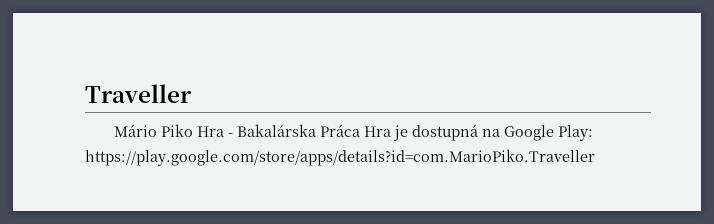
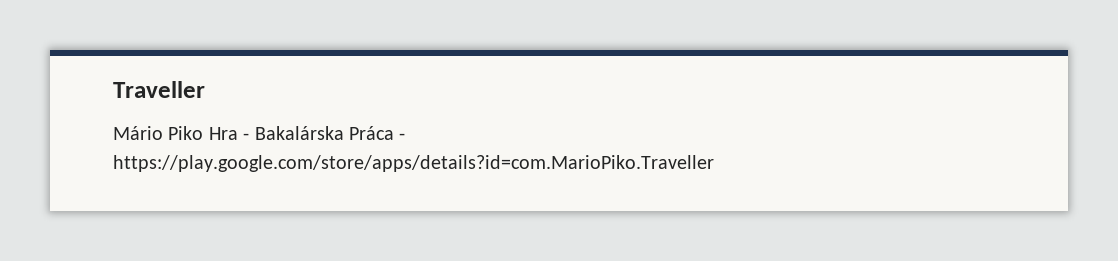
[363,124,593,141] Hra je dostupná na Google Play: -> [399,133,406,140] -

